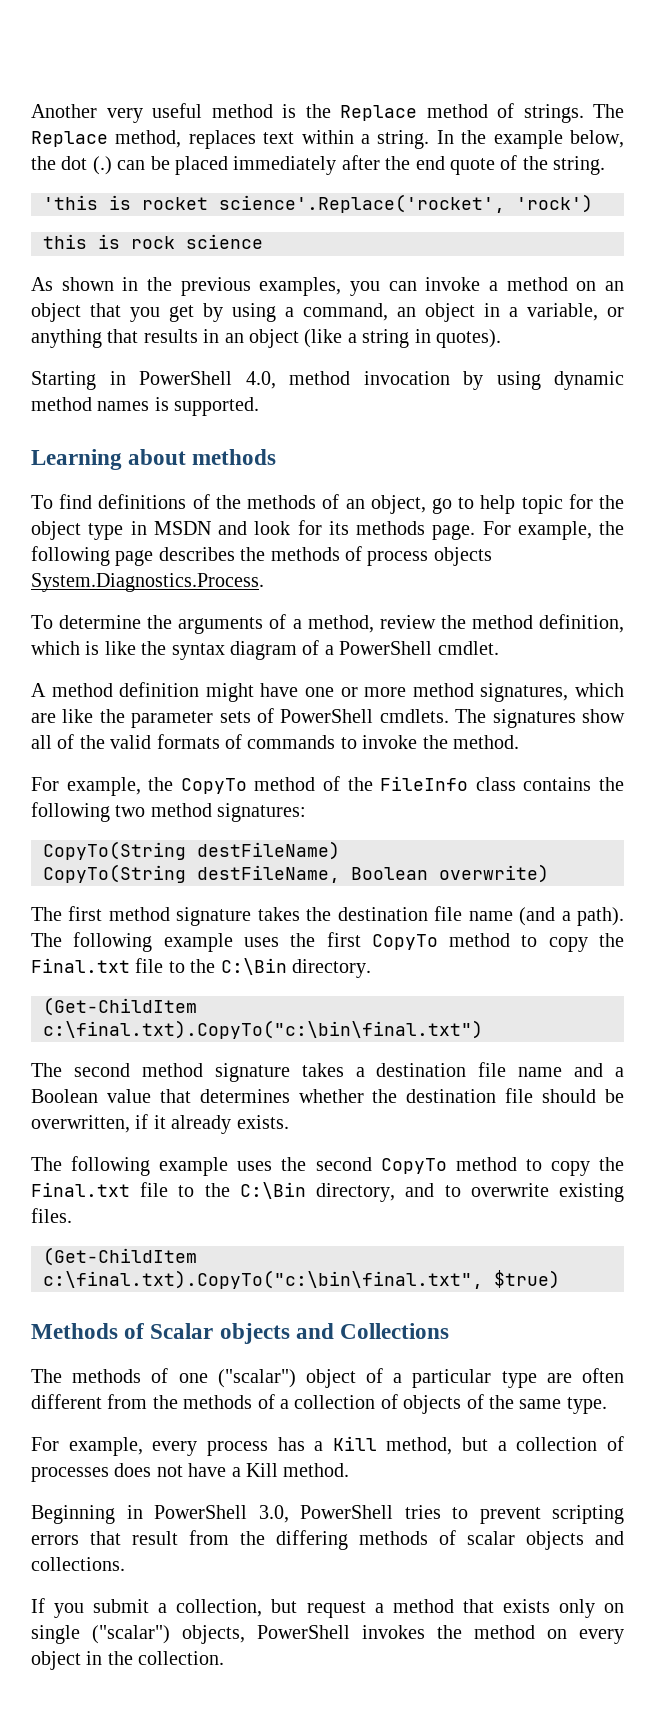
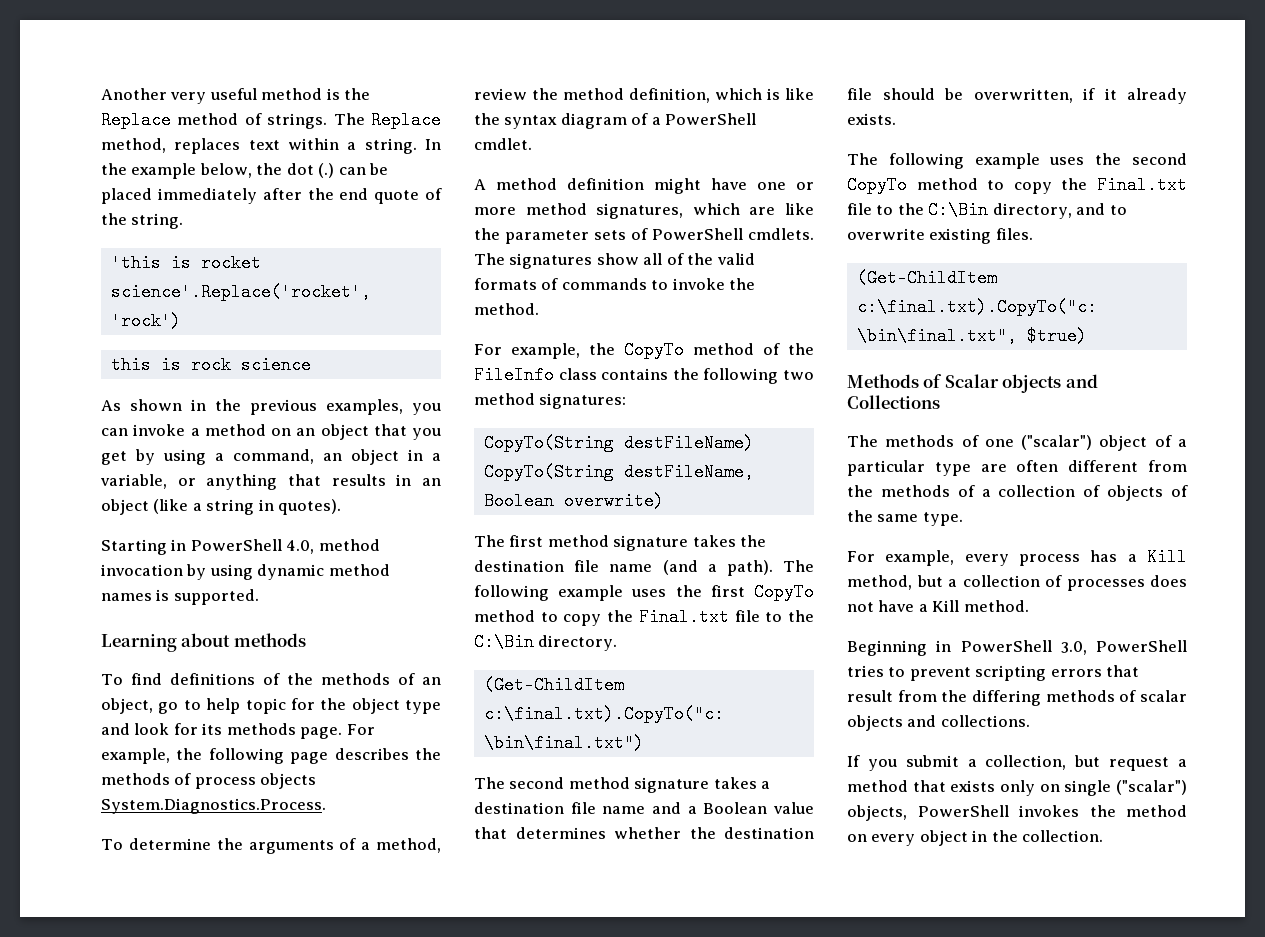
[130,521,211,535] in MSDN -> (441, 707) none

